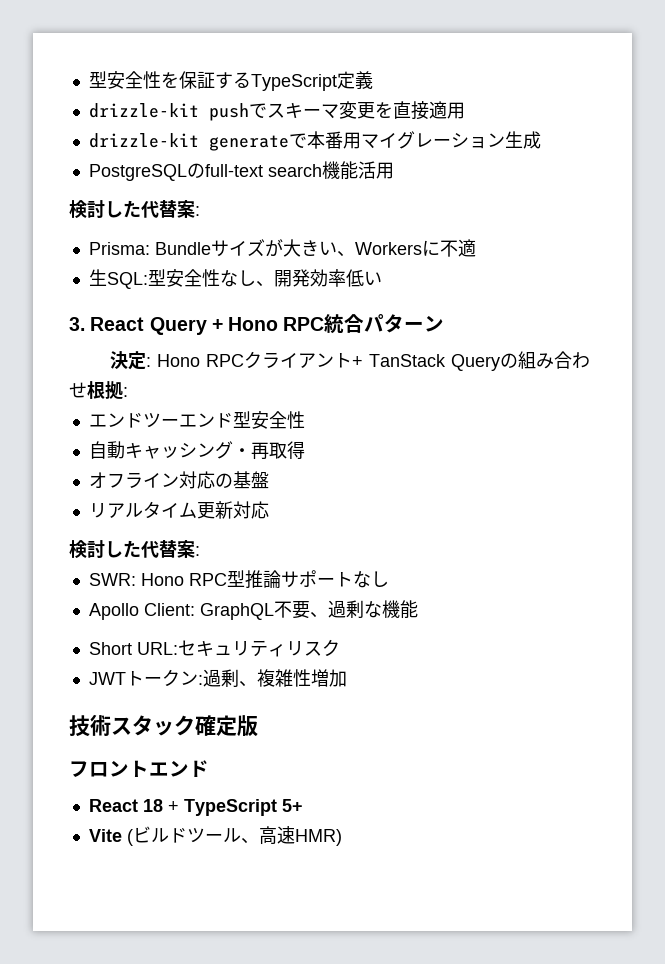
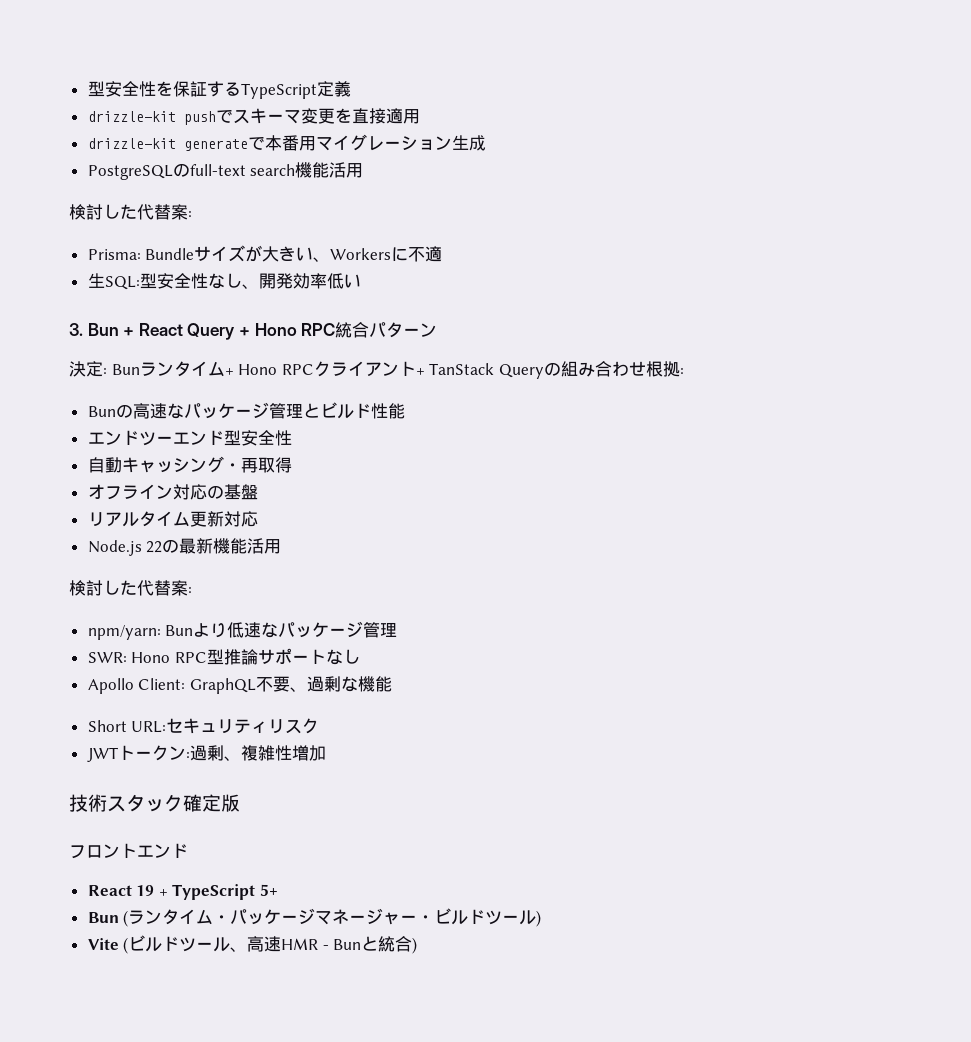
(85, 324) none -> [87,323,135,336] Bun +
(152, 362) none -> [111,361,234,377] Bunランタイム+
(128, 392) none -> [87,402,405,419] // Bunの高速なパッケージ管理とビルド性能
[69,540,200,559] // 検討した代替案: -> [87,538,282,556] [69,580,192,596] [87,621,398,640] // Node.js 22の最新機能活用 // 検討した代替案: // npm/yarn: Bunより低速なパッケージ管理
[142,799,163,812] 18 -> [136,885,155,896] 19
(303, 805) none -> [87,908,542,927] // Bun (ランタイム・パッケージマネージャー・ビルドツール)
[294,829,342,846] HMR) -> [281,936,418,954] HMR - Bunと統合)

